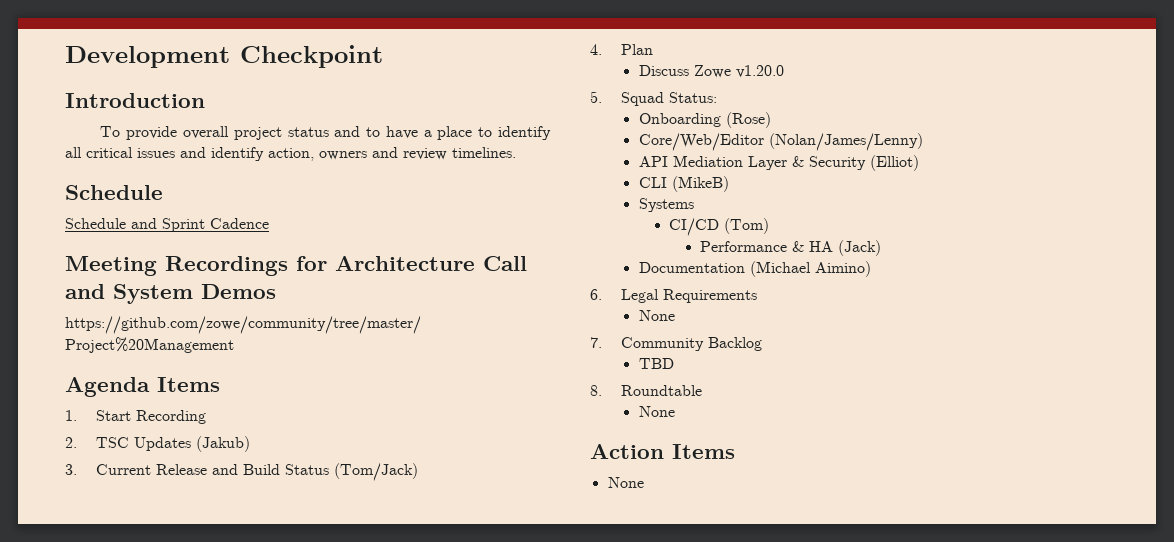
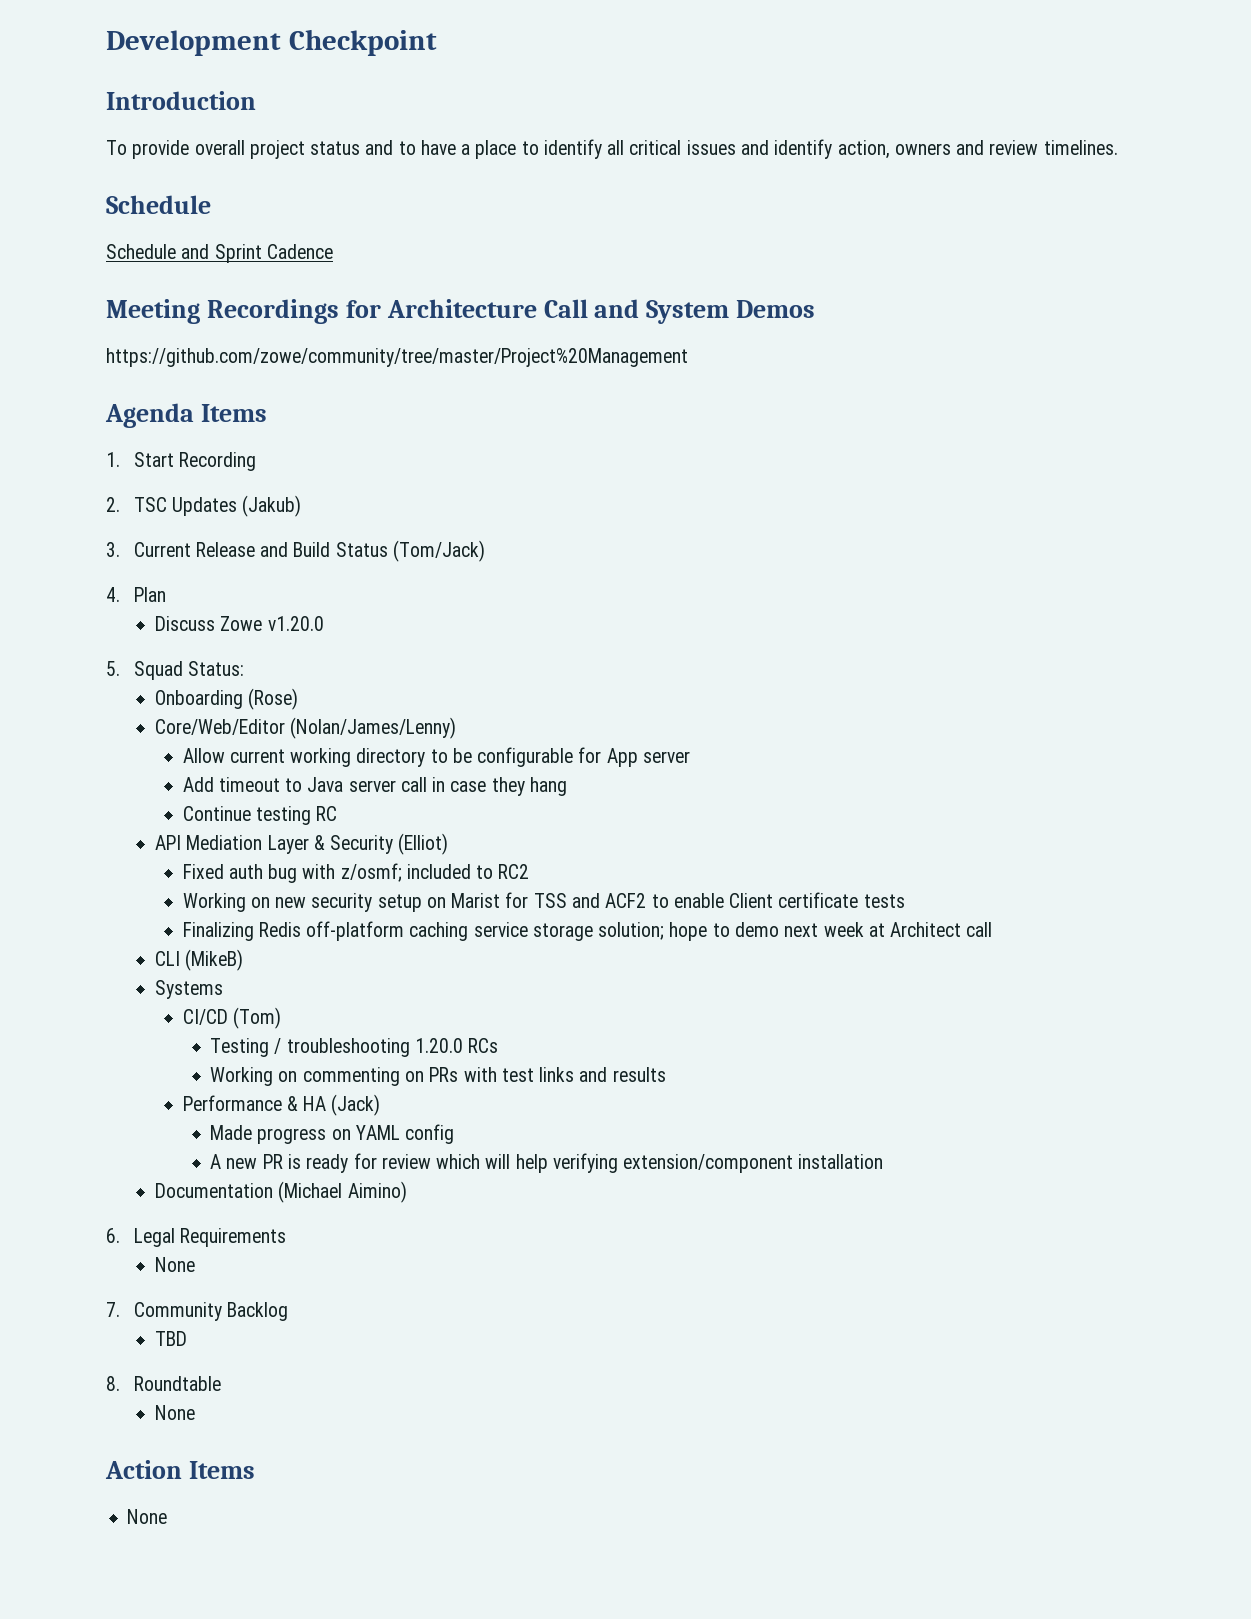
(923, 142) none -> [182,747,690,767] [182,777,567,796] [182,806,338,825] // Allow current working directory to be configurable for App server // Add timeout to Java server call in case they hang // Continue testing RC
(919, 163) none -> [182,863,530,883] [182,892,905,912] [182,921,993,941] // Fixed auth bug with z/osmf; included to RC2 // Working on new security setup on Marist for TSS and ACF2 to enable Client certificate tests // Finalizing Redis off-platform caching service storage solution; hope to demo next week at Architect call
[700,240,882,256] Performance & HA (Jack) -> [210,1038,499,1057] [210,1067,666,1086] [182,1094,381,1116] [210,1124,455,1144] [210,1153,884,1173] Testing / troubleshooting 1.20.0 RCs // Working on commenting on PRs with test links and results // Performance & HA (Jack) // Made progress on YAML config // A new PR is ready for review which will help verifying extension/component installation

